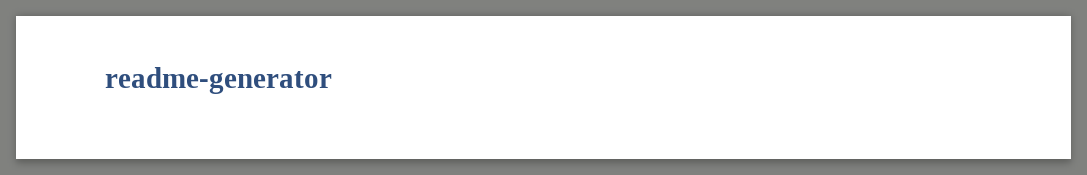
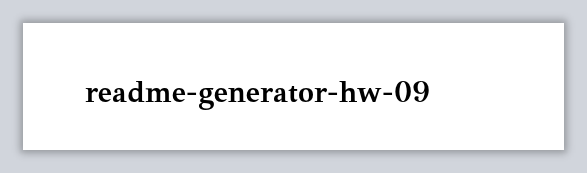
[105,67,332,94] readme-generator -> [85,81,430,110] readme-generator-hw-09

